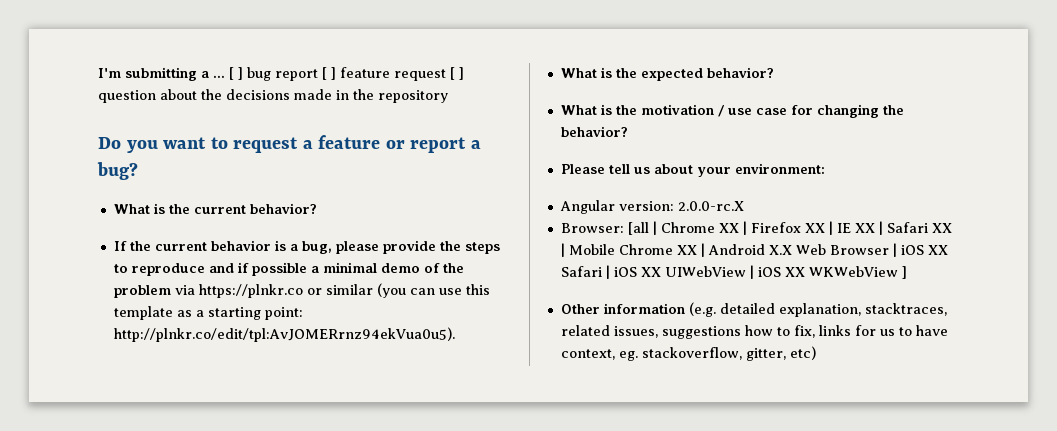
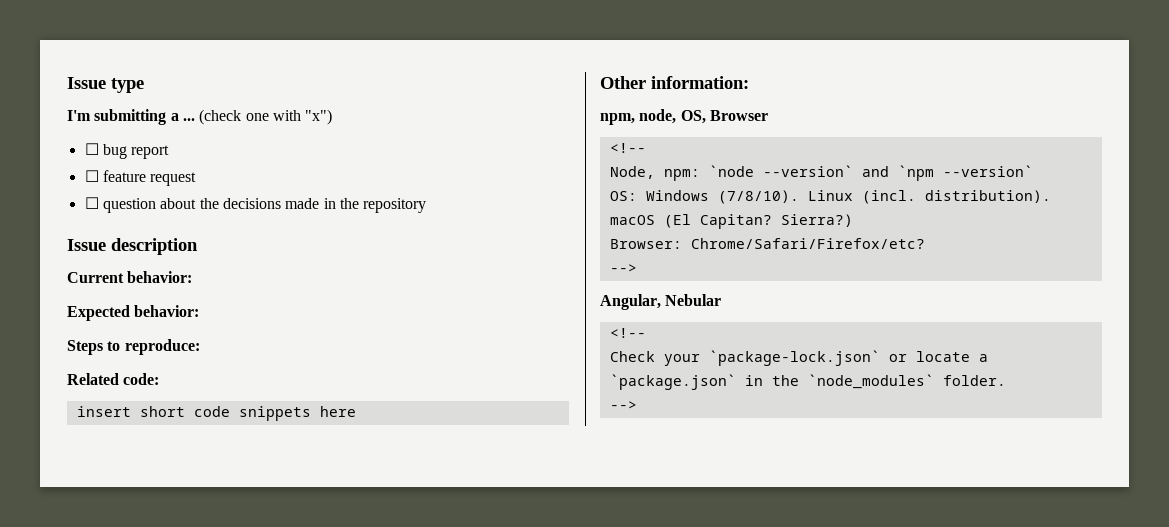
(98, 73) none -> [67,77,144,93] Issue type //
[229,67,243,80] [ ] -> [199,109,333,125] [84,143,99,155] (check one with "x") // ☐
[322,67,336,80] [ ] -> [84,170,99,182] // ☐
[450,67,464,80] [ ] -> [84,197,99,209] // ☐
[98,135,481,153] [97,162,138,180] [113,203,317,214] [113,240,500,254] [113,262,464,276] [113,283,490,298] [113,306,303,320] [113,327,455,342] [560,67,774,81] [560,104,904,118] [560,126,628,137] [560,163,825,177] [559,200,744,214] [560,221,952,235] [560,243,948,257] [560,265,907,279] [560,302,947,317] [560,325,948,339] [560,346,816,361] Do you want to request a feature or report a bug? // What is the current behavior? // If the current behavior is a bug, please provide the steps to reproduce and if possible a minimal demo of the problem via https://plnkr.co or similar (you can use this template as a starting point: http://plnkr.co/edit/tpl:AvJOMERrnz94ekVua0u5). // What is the expected behavior? // What is the motivation / use case for changing the behavior? // Please tell us about your environment: // Angular version: 2.0.0-rc.X // Browser: [all | Chrome XX | Firefox XX | IE XX | Safari XX | Mobile Chrome XX | Android X.X Web Browser | iOS XX Safari | iOS XX UIWebView | iOS XX WKWebView ] // Other information (e.g. detailed explanation, stacktraces, related issues, suggestions how to fix, links for us to have context, eg. stackoverflow, gitter, etc) -> [67,238,198,255] [67,271,193,283] [67,305,200,321] [67,339,200,355] [67,373,160,385] [76,406,356,421] [600,76,749,89] [600,109,768,125] [609,143,646,153] [609,165,1033,181] [609,190,1051,204] [609,214,853,229] [609,238,925,249] [609,264,637,273] [600,294,722,310] [609,328,646,338] [609,350,988,366] [609,374,1006,390] [609,401,637,410] Issue description // Current behavior: // Expected behavior: // Steps to reproduce: // Related code: // insert short code snippets here // Other information: // npm, node, OS, Browser // <!-- // Node, npm: `node --version` and `npm --version` // OS: Windows (7/8/10). Linux (incl. distribution). macOS (El Capitan? Sierra?) // Browser: Chrome/Safari/Firefox/etc? // --> // Angular, Nebular // <!-- // Check your `package-lock.json` or locate a `package.json` in the `node_modules` folder. // -->

